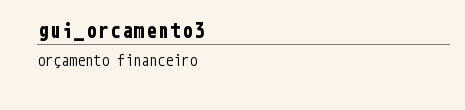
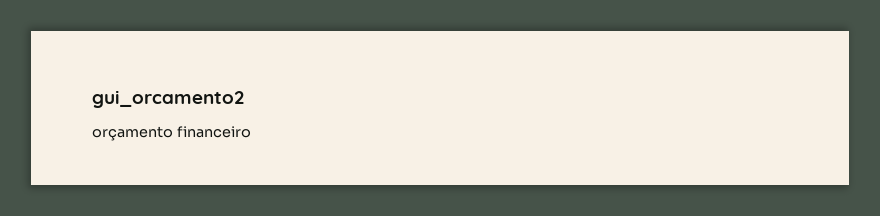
[37,22,205,41] gui_orcamento3 -> [92,90,244,108] gui_orcamento2

